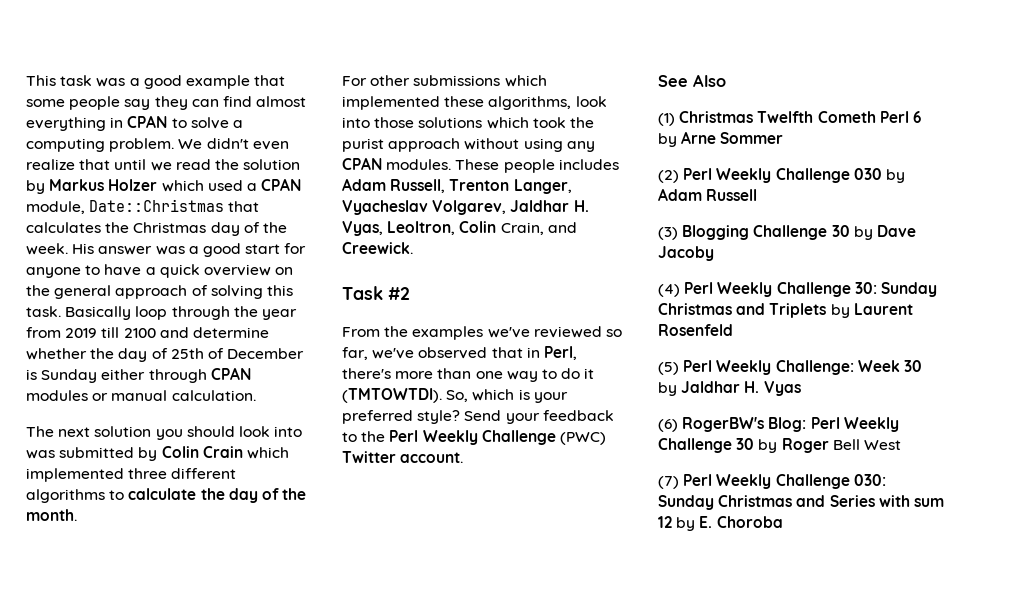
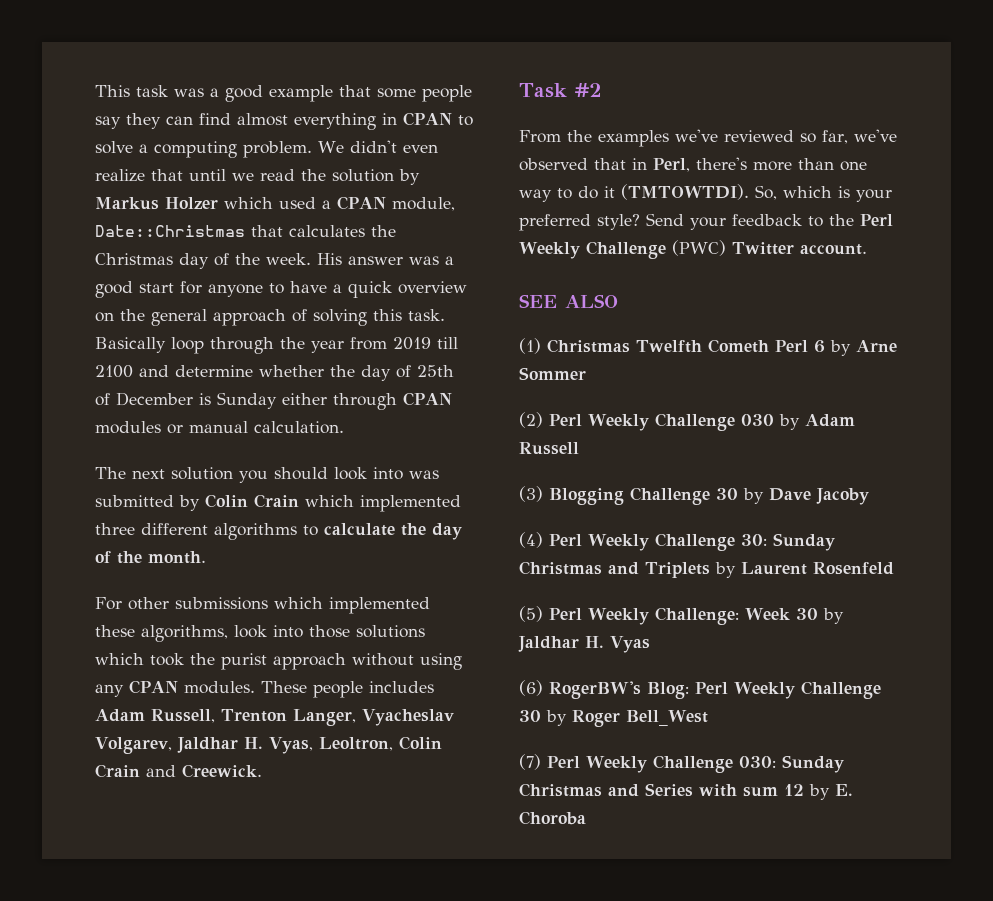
[500,222,544,235] Crain, -> [95,764,140,778] Crain
[658,74,726,87] See Also -> [519,294,618,308] SEE ALSO
[832,439,901,450] Bell West -> [626,710,708,726] Bell_West

